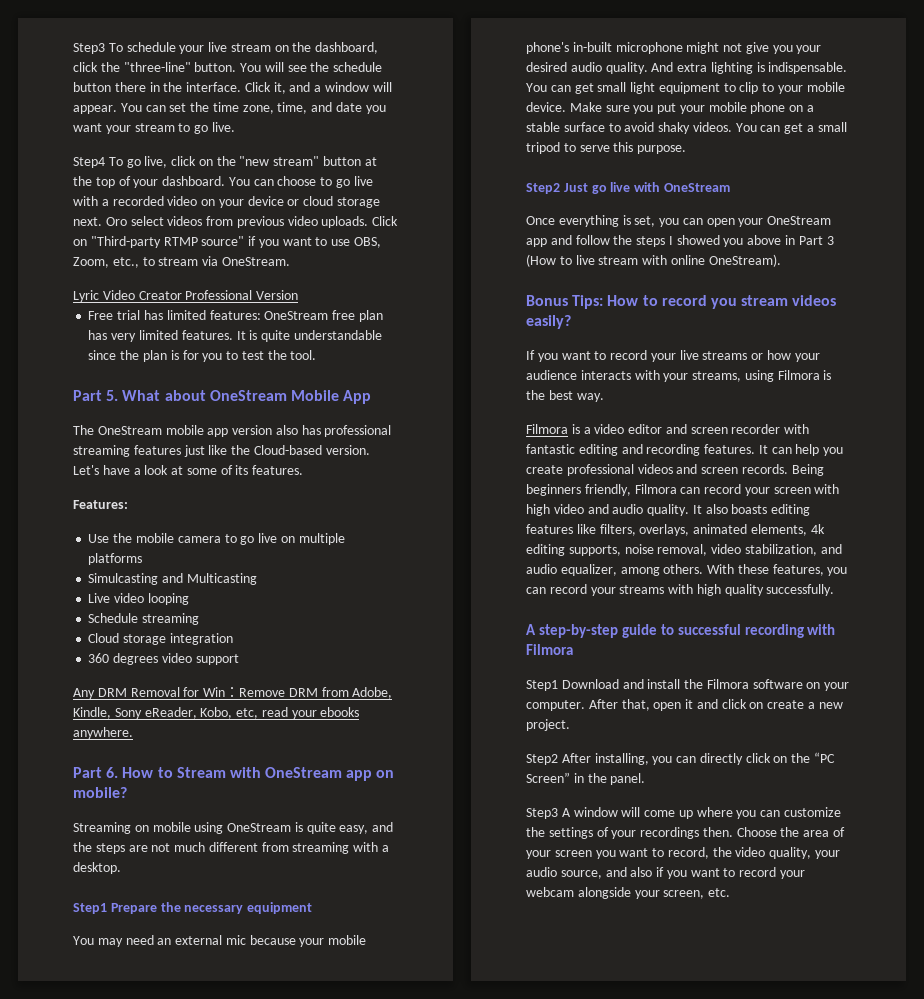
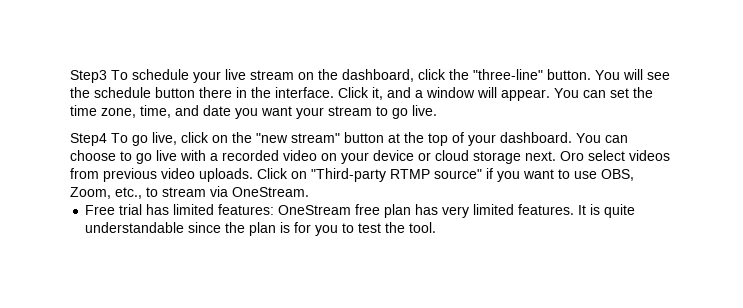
[73,290,299,302] // Lyric Video Creator Professional Version -> (309, 192) none
[73,390,372,404] [73,425,392,437] [73,445,370,457] [73,465,304,475] [73,500,128,509] [88,533,345,545] [88,553,143,565] [88,573,257,585] [88,593,189,605] [88,613,200,625] [88,633,233,645] [88,653,239,665] [73,687,393,699] [73,707,360,719] [73,727,133,739] [73,767,395,781] [73,787,127,798] [73,822,394,834] [73,842,390,854] [73,862,121,874] [73,902,313,914] [73,935,367,947] [526,42,822,54] [526,62,848,74] [526,82,845,94] [526,102,815,114] [526,122,847,134] [526,142,687,154] [526,182,730,194] [526,215,832,227] [526,235,834,247] [526,254,781,267] [526,295,837,309] [526,315,571,329] [526,350,820,362] [526,370,832,382] [526,390,604,402] [526,424,810,434] [526,444,844,456] [526,464,824,476] [526,484,840,496] [526,504,811,516] [526,524,825,536] [526,544,842,556] [526,564,848,576] [526,584,835,596] [526,624,836,638] [526,644,573,655] [526,679,850,691] [526,699,843,711] [526,719,570,731] [526,752,836,765] [526,772,646,785] [526,807,842,819] [526,827,846,839] [526,847,841,859] [526,867,806,879] [526,887,731,899] // Part 5. What about OneStream Mobile App // The OneStream mobile app version also has professional streaming features just like the Cloud-based version. Let's have a look at some of its features. // Features: // Use the mobile camera to go live on multiple platforms // Simulcasting and Multicasting // Live video looping // Schedule streaming // Cloud storage integration // 360 degrees video support // Any DRM Removal for Win：Remove DRM from Adobe, Kindle, Sony eReader, Kobo, etc, read your ebooks anywhere. // Part 6. How to Stream with OneStream app on mobile? // Streaming on mobile using OneStream is quite easy, and the steps are not much different from streaming with a desktop. // Step1 Prepare the necessary equipment // You may need an external mic because your mobile phone's in-built microphone might not give you your desired audio quality. And extra lighting is indispensable. You can get small light equipment to clip to your mobile device. Make sure you put your mobile phone on a stable surface to avoid shaky videos. You can get a small tripod to serve this purpose. // Step2 Just go live with OneStream // Once everything is set, you can open your OneStream app and follow the steps I showed you above in Part 3 (How to live stream with online OneStream). // Bonus Tips: How to record you stream videos easily? // If you want to record your live streams or how your audience interacts with your streams, using Filmora is the best way. // Filmora is a video editor and screen recorder with fantastic editing and recording features. It can help you create professional videos and screen records. Being beginners friendly, Filmora can record your screen with high video and audio quality. It also boasts editing features like filters, overlays, animated elements, 4k editing supports, noise removal, video stabilization, and audio equalizer, among others. With these features, you can record your streams with high quality successfully. // A step-by-step guide to successful recording with Filmora // Step1 Download and install the Filmora software on your computer. After that, open it and click on create a new project. // Step2 After installing, you can directly click on the “PC Screen” in the panel. // Step3 A window will come up where you can customize the settings of your recordings then. Choose the area of your screen you want to record, the video quality, your audio source, and also if you want to record your webcam alongside your screen, etc. -> (437, 227) none

